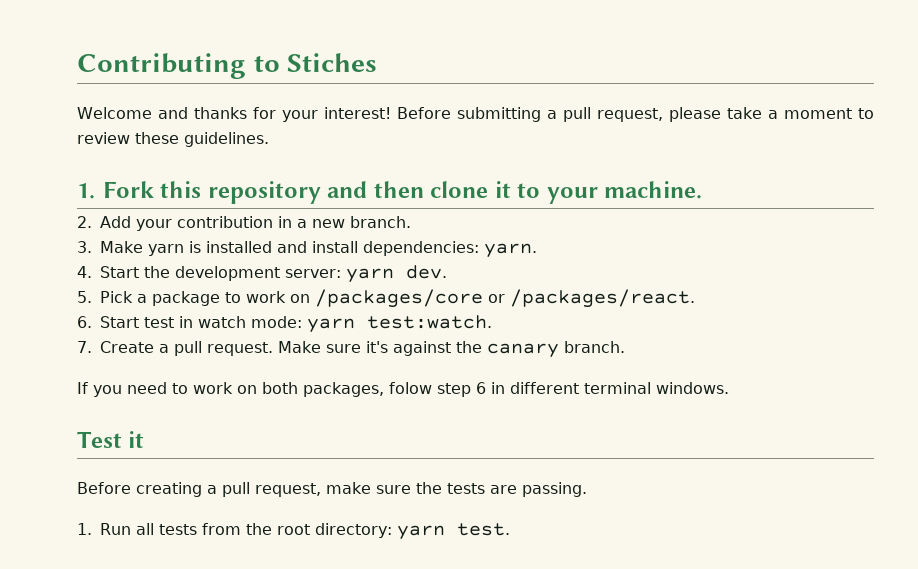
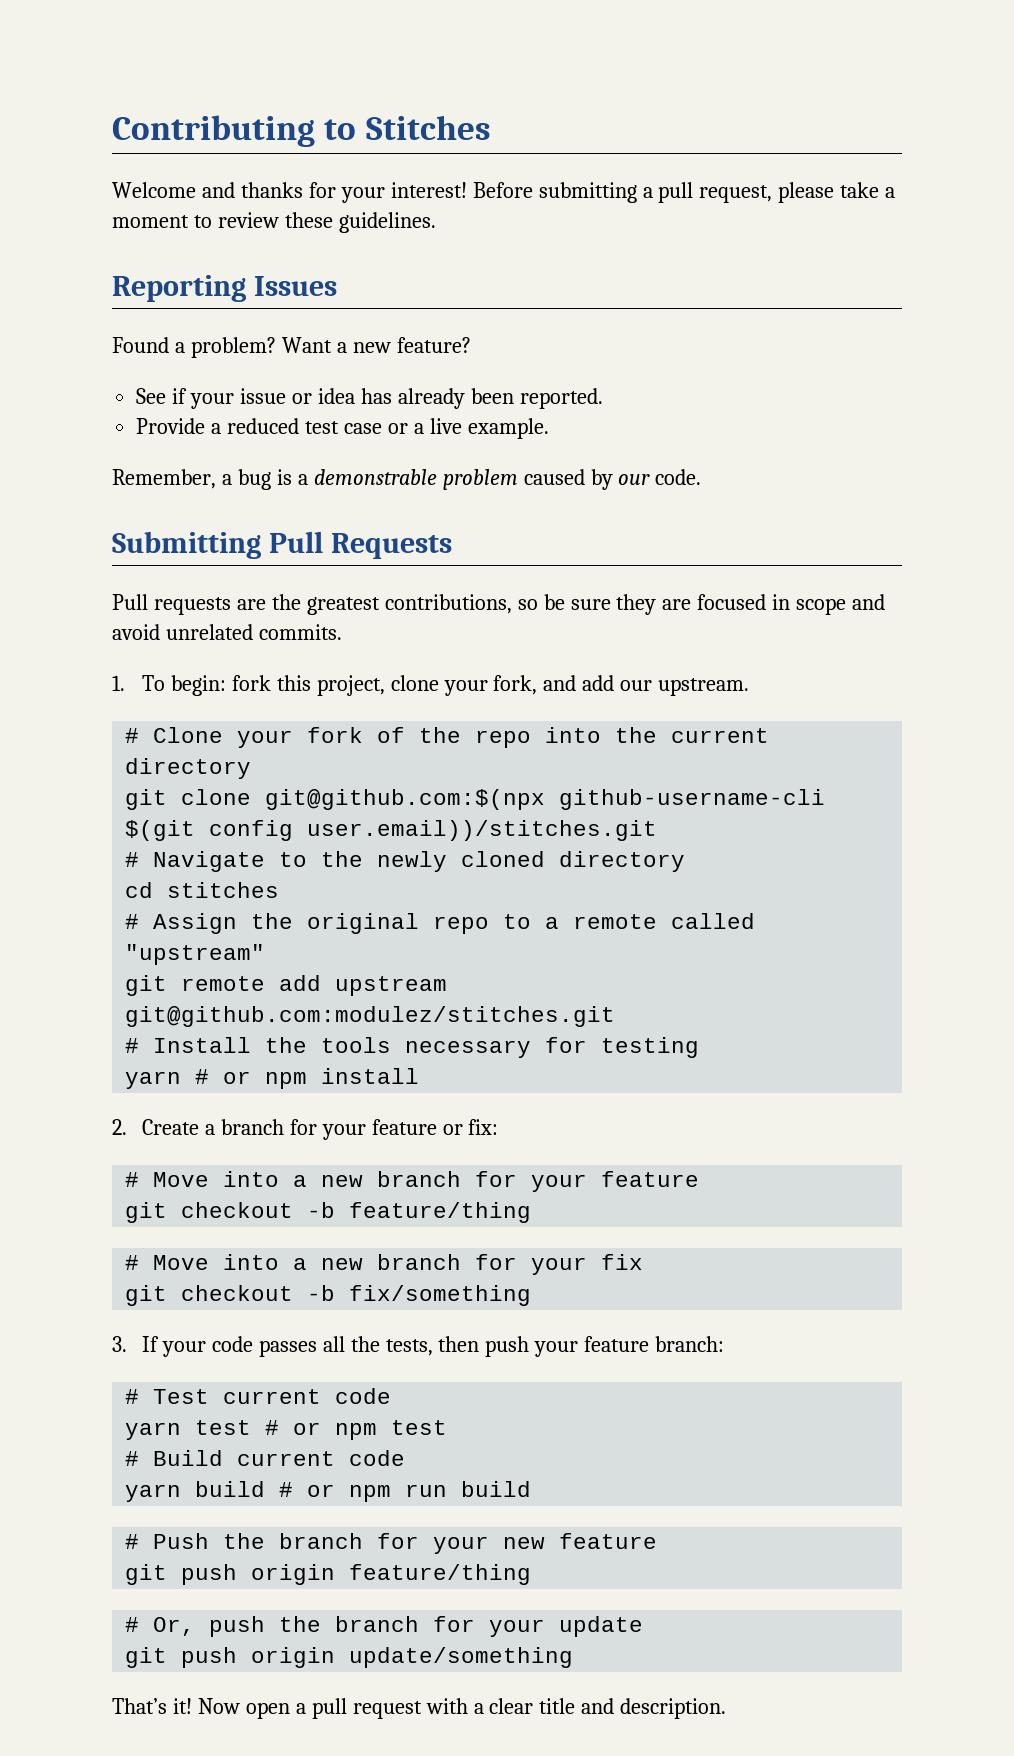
[287,53,378,72] Stiches -> [365,115,491,140] Stitches
[77,181,703,204] [77,216,411,231] [77,241,537,258] [77,265,447,283] [77,289,695,308] [77,315,492,333] [77,341,625,358] [77,382,729,397] [77,431,145,448] [77,482,587,497] [77,523,510,540] 1. Fork this repository and then clone it to your machine. // 2. Add your contribution in a new branch. // 3. Make yarn is installed and install dependencies: yarn. // 4. Start the development server: yarn dev. // 5. Pick a package to work on /packages/core or /packages/react. // 6. Start test in watch mode: yarn test:watch. // 7. Create a pull request. Make sure it's against the canary branch. // If you need to work on both packages, folow step 6 in different terminal windows. // Test it // Before creating a pull request, make sure the tests are passing. // 1. Run all tests from the root directory: yarn test. -> [112,275,337,302] [112,337,471,358] [136,388,603,409] [136,418,549,439] [112,469,702,490] [112,531,452,559] [112,594,886,615] [112,624,342,640] [112,675,750,696] [125,727,770,748] [125,758,252,779] [125,789,826,810] [125,820,658,841] [125,851,686,872] [125,882,280,898] [125,913,756,934] [125,944,266,965] [125,975,448,996] [125,1006,616,1027] [125,1037,700,1058] [125,1068,420,1089] [112,1119,499,1140] [125,1171,700,1192] [125,1202,532,1223] [125,1254,644,1275] [125,1285,532,1306] [112,1336,725,1357] [125,1388,392,1404] [125,1420,448,1440] [125,1450,406,1466] [125,1481,532,1502] [125,1533,658,1554] [125,1564,532,1585] [125,1616,644,1637] [125,1647,574,1668] [112,1698,727,1719] Reporting Issues // Found a problem? Want a new feature? // See if your issue or idea has already been reported. // Provide a reduced test case or a live example. // Remember, a bug is a demonstrable problem caused by our code. // Submitting Pull Requests // Pull requests are the greatest contributions, so be sure they are focused in scope and avoid unrelated commits. // 1. To begin: fork this project, clone your fork, and add our upstream. // # Clone your fork of the repo into the current directory // git clone git@github.com:$(npx github-username-cli $(git config user.email))/stitches.git // # Navigate to the newly cloned directory // cd stitches // # Assign the original repo to a remote called "upstream" // git remote add upstream git@github.com:modulez/stitches.git // # Install the tools necessary for testing // yarn # or npm install // 2. Create a branch for your feature or fix: // # Move into a new branch for your feature // git checkout -b feature/thing // # Move into a new branch for your fix // git checkout -b fix/something // 3. If your code passes all the tests, then push your feature branch: // # Test current code // yarn test # or npm test // # Build current code // yarn build # or npm run build // # Push the branch for your new feature // git push origin feature/thing // # Or, push the branch for your update // git push origin update/something // That’s it! Now open a pull request with a clear title and description.

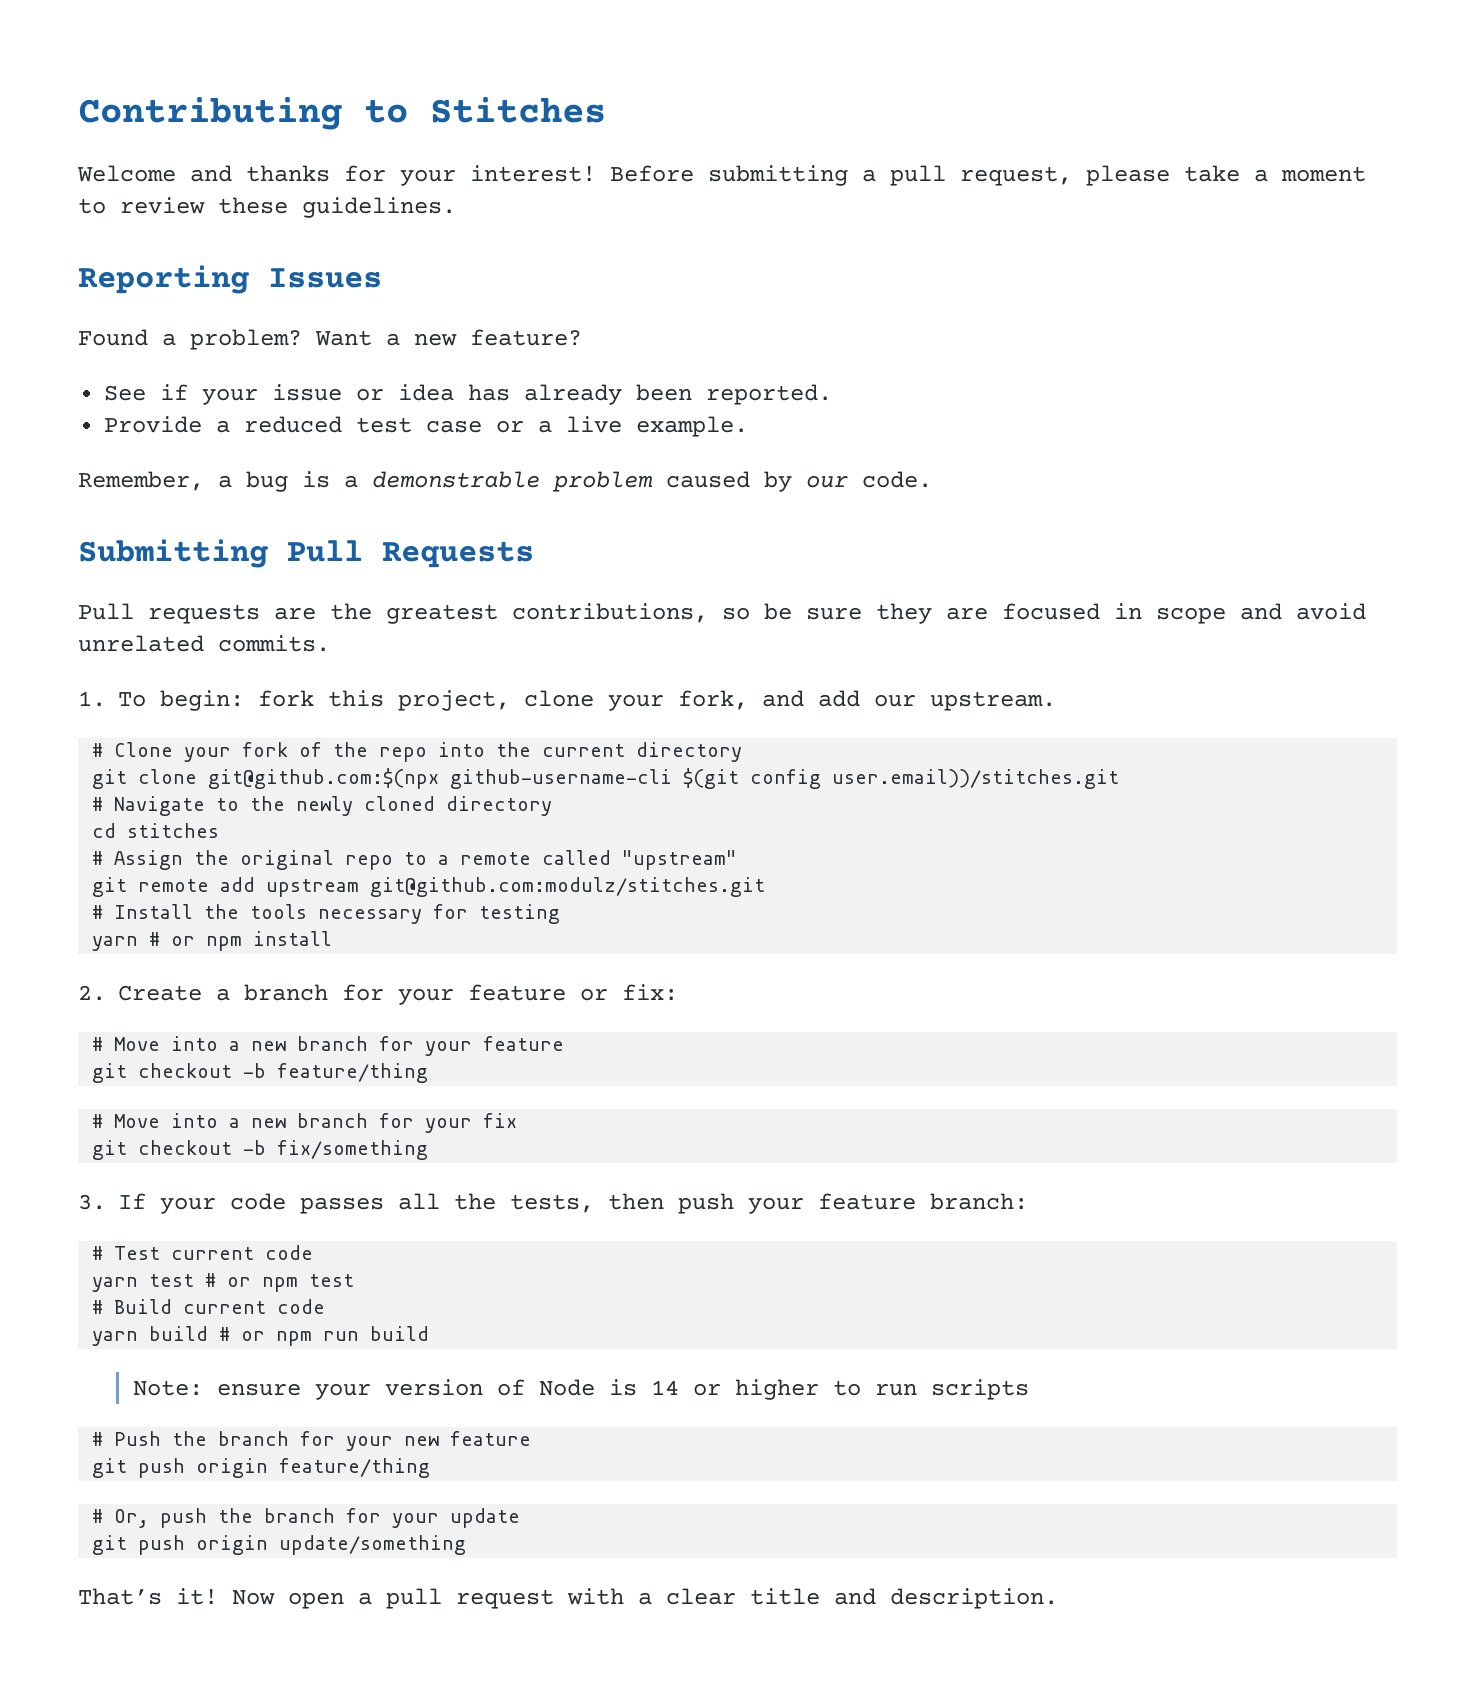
[125,1006,616,1027] git@github.com:modulez/stitches.git -> [370,877,766,897] git@github.com:modulz/stitches.git
(532, 1489) none -> [132,1379,1029,1400] // Note: ensure your version of Node is 14 or higher to run scripts

